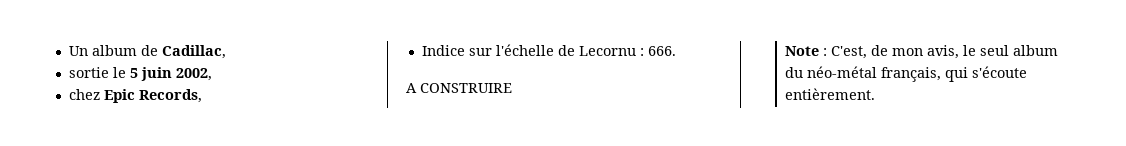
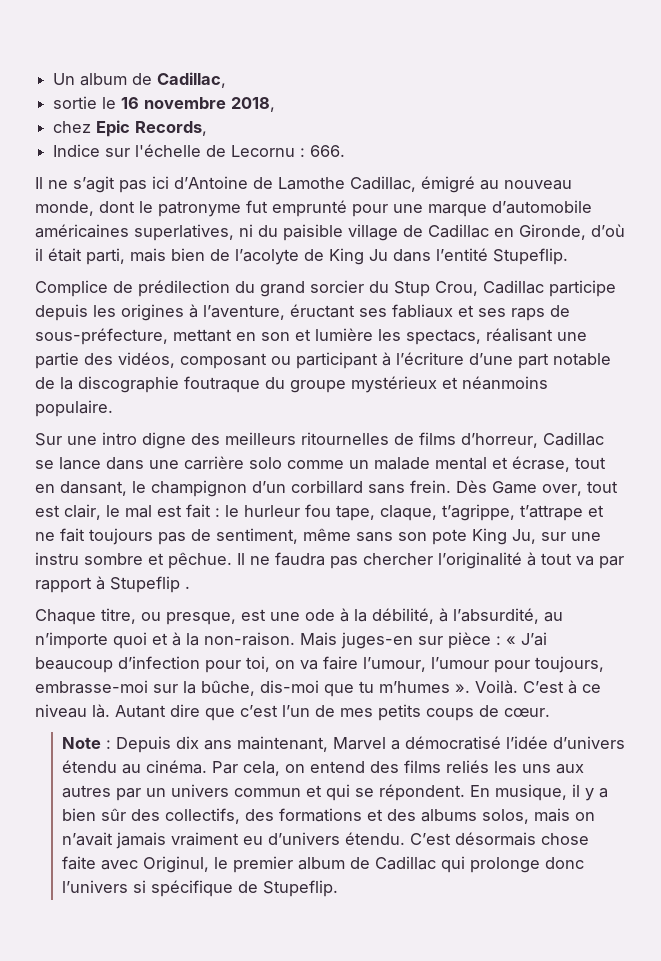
[129,67,212,81] 5 juin 2002, -> [121,97,276,112] 16 novembre 2018,
[406,83,512,93] [784,45,1058,59] [784,66,1027,82] [784,88,875,100] A CONSTRUIRE // Note : C'est, de mon avis, le seul album du néo-métal français, qui s'écoute entièrement. -> [35,176,572,193] [35,200,592,217] [35,224,625,241] [35,248,568,265] [35,280,616,297] [35,304,570,321] [35,328,587,345] [35,352,611,369] [35,376,548,393] [35,400,113,417] [35,432,604,449] [35,456,606,472] [35,480,618,497] [35,504,604,521] [35,528,601,545] [35,552,624,569] [35,576,190,593] [35,608,563,625] [35,632,547,649] [35,656,604,673] [35,680,601,697] [35,704,550,721] [62,736,626,753] [62,760,585,776] [62,784,609,801] [62,808,596,824] [62,832,590,849] [62,856,585,873] [62,880,339,897] Il ne s’agit pas ici d’Antoine de Lamothe Cadillac, émigré au nouveau monde, dont le patronyme fut emprunté pour une marque d’automobile américaines superlatives, ni du paisible village de Cadillac en Gironde, d’où il était parti, mais bien de l’acolyte de King Ju dans l’entité Stupeflip. // Complice de prédilection du grand sorcier du Stup Crou, Cadillac participe depuis les origines à l’aventure, éructant ses fabliaux et ses raps de sous-préfecture, mettant en son et lumière les spectacs, réalisant une partie des vidéos, composant ou participant à l’écriture d’une part notable de la discographie foutraque du groupe mystérieux et néanmoins populaire. // Sur une intro digne des meilleurs ritournelles de films d’horreur, Cadillac se lance dans une carrière solo comme un malade mental et écrase, tout en dansant, le champignon d’un corbillard sans frein. Dès Game over, tout est clair, le mal est fait : le hurleur fou tape, claque, t’agrippe, t’attrape et ne fait toujours pas de sentiment, même sans son pote King Ju, sur une instru sombre et pêchue. Il ne faudra pas chercher l’originalité à tout va par rapport à Stupeflip . // Chaque titre, ou presque, est une ode à la débilité, à l’absurdité, au n’importe quoi et à la non-raison. Mais juges-en sur pièce : « J’ai beaucoup d’infection pour toi, on va faire l’umour, l’umour pour toujours, embrasse-moi sur la bûche, dis-moi que tu m’humes ». Voilà. C’est à ce niveau là. Autant dire que c’est l’un de mes petits coups de cœur. // Note : Depuis dix ans maintenant, Marvel a démocratisé l’idée d’univers étendu au cinéma. Par cela, on entend des films reliés les uns aux autres par un univers commun et qui se répondent. En musique, il y a bien sûr des collectifs, des formations et des albums solos, mais on n’avait jamais vraiment eu d’univers étendu. C’est désormais chose faite avec Originul, le premier album de Cadillac qui prolonge donc l’univers si spécifique de Stupeflip.

